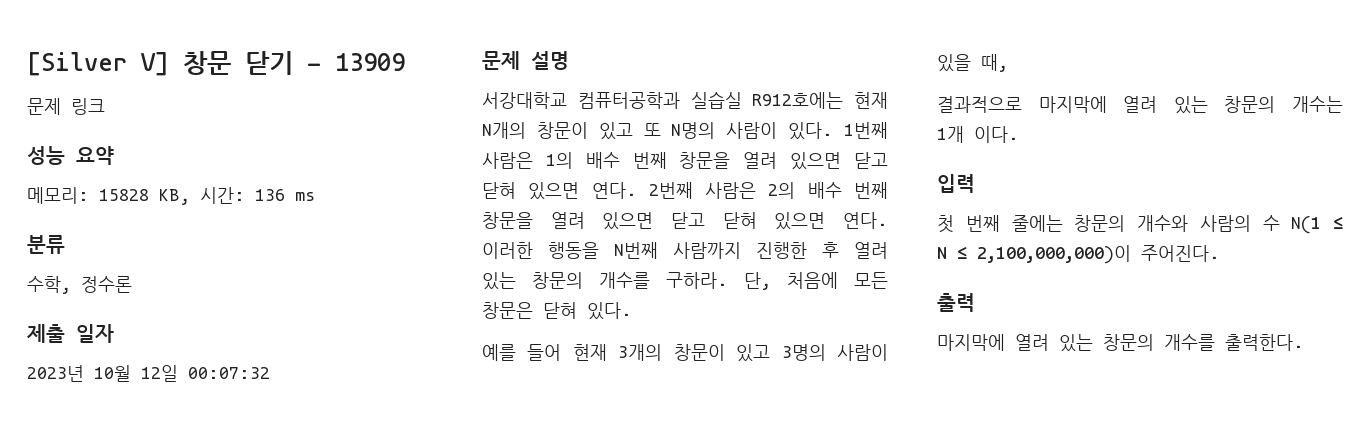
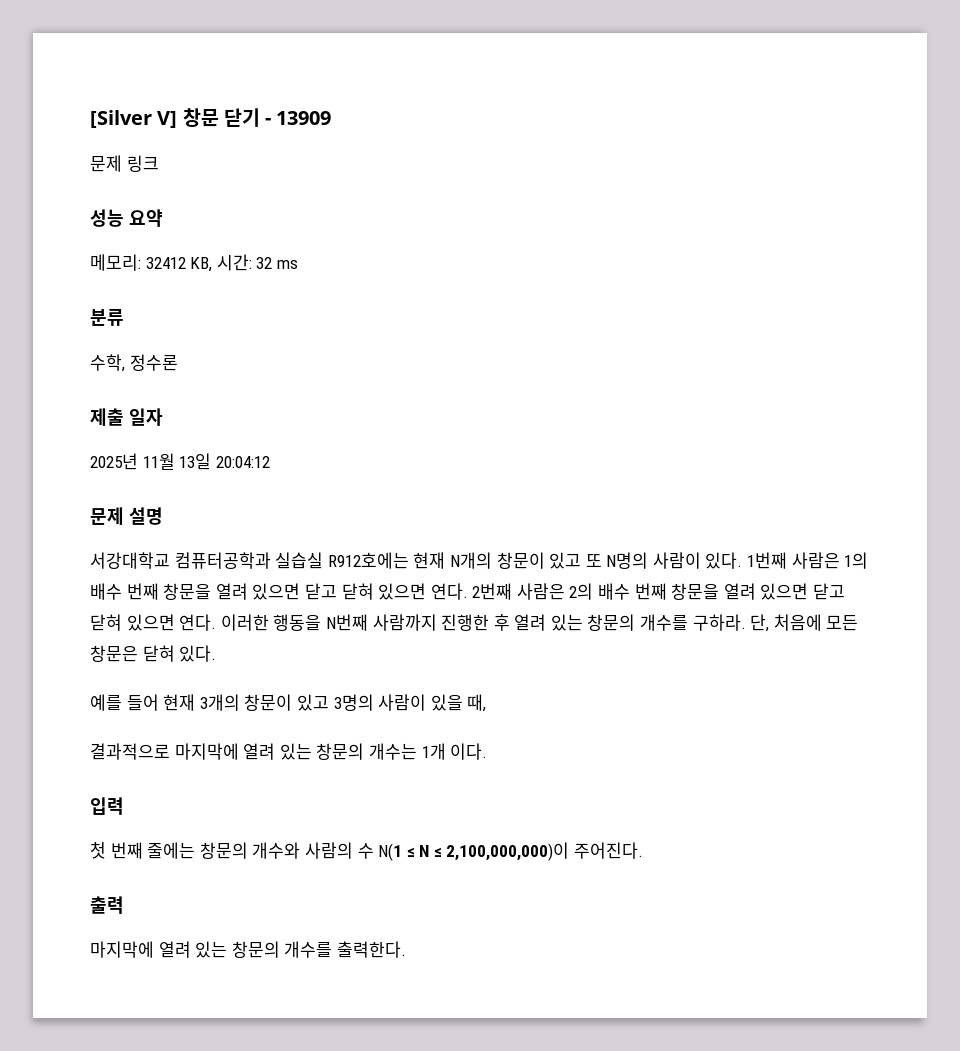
[99,189,149,201] 15828 -> [145,257,186,269] 32412
[255,189,285,201] 136 -> [256,257,273,269] 32
[27,365,270,382] 2023년 10월 12일 00:07:32 -> [90,453,270,470] 2025년 11월 13일 20:04:12

